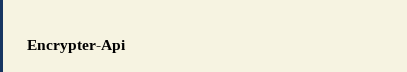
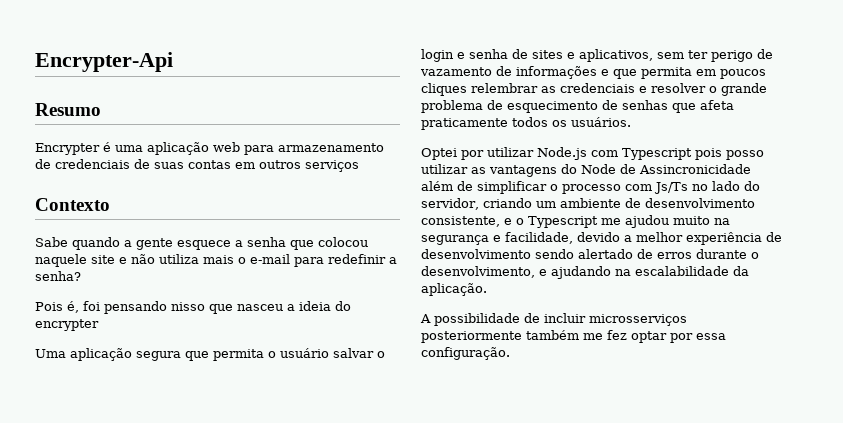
(126, 46) none -> [35,103,101,116] [35,142,384,155] [35,159,359,172] [35,198,110,211] [35,237,368,250] [35,254,397,267] [35,271,81,281] [35,301,351,314] [35,319,99,331] [35,348,385,361] [421,49,773,62] [420,66,766,79] [421,83,767,96] [421,100,734,113] [421,117,631,130] [421,147,764,160] [421,164,751,177] [421,181,760,194] [421,198,755,210] [421,215,730,228] [421,232,782,245] [421,249,759,259] [421,266,749,279] [421,283,487,296] [420,313,687,326] [421,330,726,343] [421,347,510,360] // Resumo // Encrypter é uma aplicação web para armazenamento de credenciais de suas contas em outros serviços // Contexto // Sabe quando a gente esquece a senha que colocou naquele site e não utiliza mais o e-mail para redefinir a senha? // Pois é, foi pensando nisso que nasceu a ideia do encrypter // Uma aplicação segura que permita o usuário salvar o login e senha de sites e aplicativos, sem ter perigo de vazamento de informações e que permita em poucos cliques relembrar as credenciais e resolver o grande problema de esquecimento de senhas que afeta praticamente todos os usuários. // Optei por utilizar Node.js com Typescript pois posso utilizar as vantagens do Node de Assincronicidade além de simplificar o processo com Js/Ts no lado do servidor, criando um ambiente de desenvolvimento consistente, e o Typescript me ajudou muito na segurança e facilidade, devido a melhor experiência de desenvolvimento sendo alertado de erros durante o desenvolvimento, e ajudando na escalabilidade da aplicação. // A possibilidade de incluir microsserviços posteriormente também me fez optar por essa configuração.

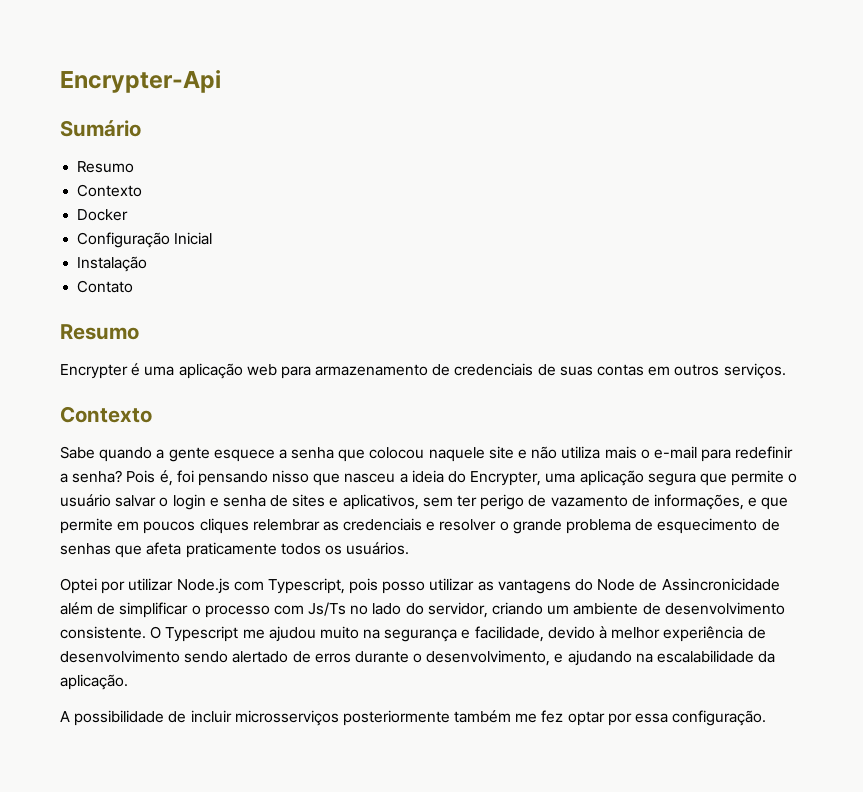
(173, 62) none -> [60,120,141,137] [77,161,135,173] [77,184,143,197] [77,209,129,221] [77,232,213,248] [77,256,148,272] [77,280,134,293] // Sumário // Resumo // Contexto // Docker // Configuração Inicial // Instalação // Contato
[305,160,359,172] serviços -> [723,363,786,379] serviços.
(81, 276) // -> (123, 476) none
[35,319,99,331] [35,349,66,358] encrypter // Uma -> [470,471,576,486] Encrypter, uma
[213,349,264,361] permita -> [731,470,785,486] permite
[516,66,597,79] informações -> [653,494,744,510] informações,
[641,67,692,79] permita -> [60,518,113,534] permite
[622,148,692,160] Typescript -> [267,578,345,594] Typescript,
[421,216,524,227] consistente, e o -> [60,626,162,639] consistente. O
[624,235,632,242] a -> [599,626,608,639] à

